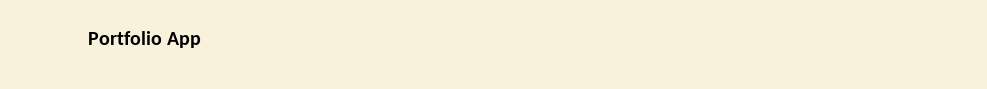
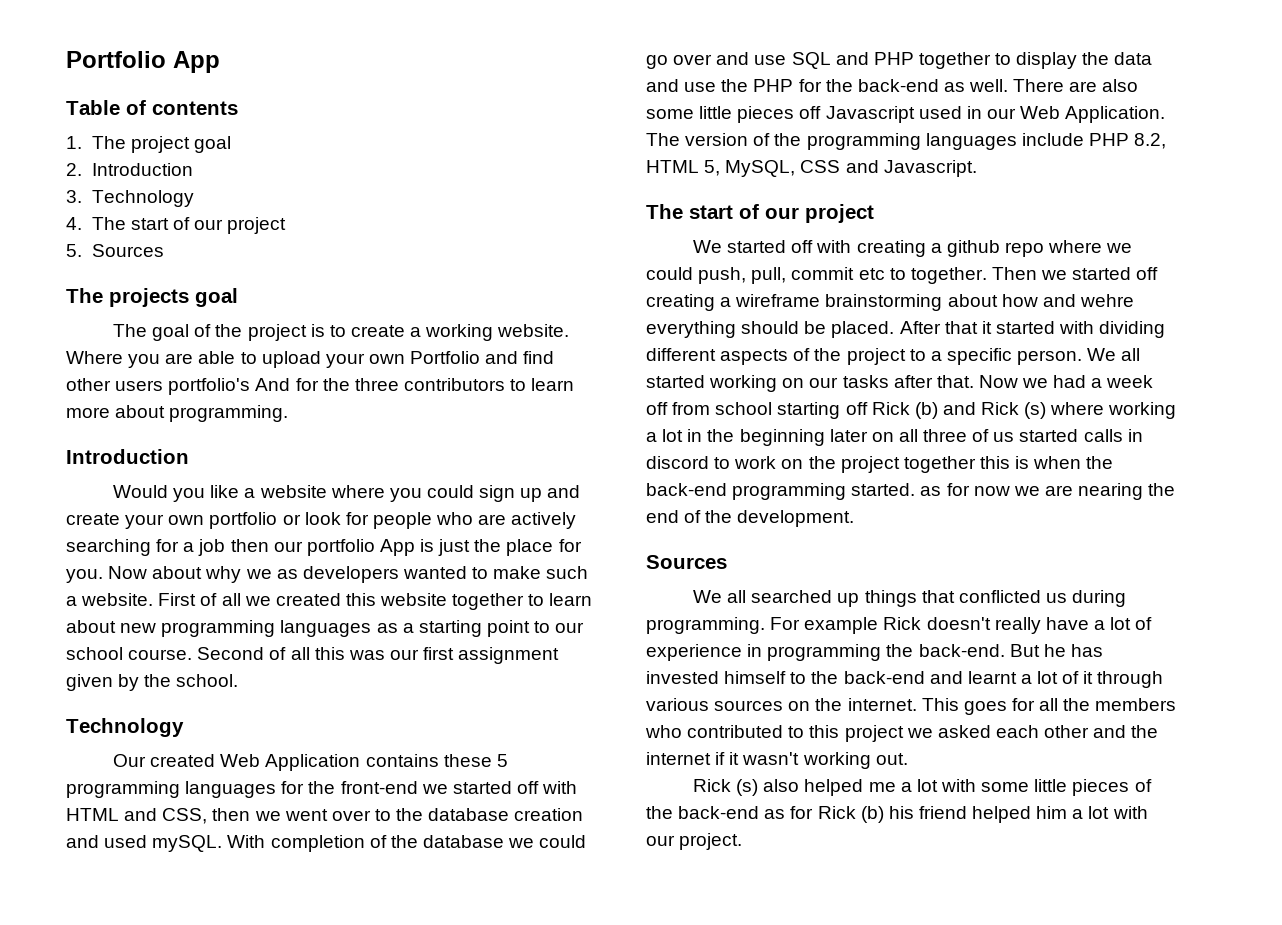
(202, 40) none -> [66,100,238,115] [66,136,231,153] [66,163,193,176] [66,190,194,207] [66,217,287,234] [66,244,164,257] [66,288,238,307] [113,324,570,341] [66,351,555,368] [66,378,575,395] [66,405,289,422] [66,449,189,464] [113,485,581,502] [66,512,577,529] [66,539,582,556] [66,566,589,583] [66,593,593,610] [66,620,585,637] [66,647,560,664] [66,674,239,691] [66,718,184,737] [113,754,508,771] [66,781,578,798] [66,808,584,824] [66,835,587,852] [646,52,1153,69] [646,79,1139,92] [646,106,1166,123] [646,133,1167,150] [646,160,977,177] [646,204,874,223] [693,240,1133,257] [646,267,1159,284] [646,294,1134,311] [646,321,1166,338] [646,348,1141,365] [646,375,1154,392] [646,402,1177,419] [646,429,1143,446] [646,456,1114,473] [646,483,1176,500] [646,510,855,527] [646,555,727,569] [693,590,1127,607] [646,617,1153,634] [646,644,1103,661] [646,671,1164,688] [646,698,1177,715] [645,725,1159,742] [646,752,908,769] [693,779,1152,796] [646,806,1148,823] [646,833,743,850] // Table of contents // 1. The project goal // 2. Introduction // 3. Technology // 4. The start of our project // 5. Sources // The projects goal // The goal of the project is to create a working website. Where you are able to upload your own Portfolio and find other users portfolio's And for the three contributors to learn more about programming. // Introduction // Would you like a website where you could sign up and create your own portfolio or look for people who are actively searching for a job then our portfolio App is just the place for you. Now about why we as developers wanted to make such a website. First of all we created this website together to learn about new programming languages as a starting point to our school course. Second of all this was our first assignment given by the school. // Technology // Our created Web Application contains these 5 programming languages for the front-end we started off with HTML and CSS, then we went over to the database creation and used mySQL. With completion of the database we could go over and use SQL and PHP together to display the data and use the PHP for the back-end as well. There are also some little pieces off Javascript used in our Web Application. The version of the programming languages include PHP 8.2, HTML 5, MySQL, CSS and Javascript. // The start of our project // We started off with creating a github repo where we could push, pull, commit etc to together. Then we started off creating a wireframe brainstorming about how and wehre everything should be placed. After that it started with dividing different aspects of the project to a specific person. We all started working on our tasks after that. Now we had a week off from school starting off Rick (b) and Rick (s) where working a lot in the beginning later on all three of us started calls in discord to work on the project together this is when the back-end programming started. as for now we are nearing the end of the development. // Sources // We all searched up things that conflicted us during programming. For example Rick doesn't really have a lot of experience in programming the back-end. But he has invested himself to the back-end and learnt a lot of it through various sources on the internet. This goes for all the members who contributed to this project we asked each other and the internet if it wasn't working out. // Rick (s) also helped me a lot with some little pieces of the back-end as for Rick (b) his friend helped him a lot with our project.

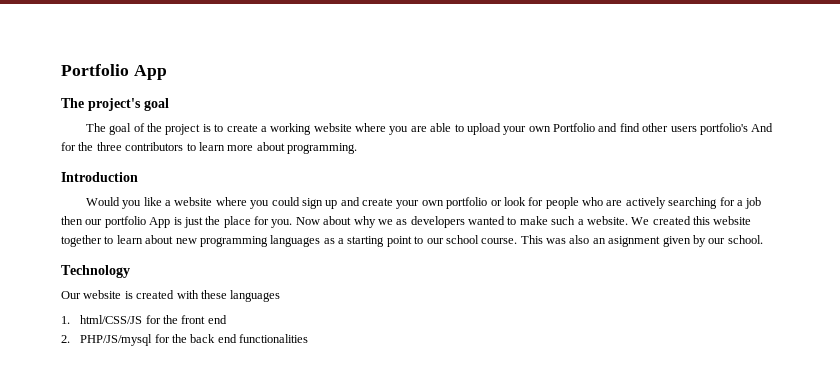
[66,100,238,115] [66,136,231,153] [66,163,193,176] [66,190,194,207] [66,217,287,234] [66,244,164,257] [66,288,189,307] Table of contents // 1. The project goal // 2. Introduction // 3. Technology // 4. The start of our project // 5. Sources // The projects -> [61,98,141,111] The project's
[497,324,570,337] [66,351,123,364] website. Where -> [313,123,387,132] website where
[158,593,271,606] First of all we -> [631,217,650,225] We
[197,647,560,664] Second of all this was our first assignment -> [520,235,661,247] This was also an asignment
[144,674,172,687] the -> [708,238,726,244] our
[150,754,508,771] [66,781,578,798] [66,808,584,824] [66,835,587,852] [646,52,1153,69] [646,79,1139,92] [646,106,1166,123] [646,133,1167,150] [646,160,977,177] [646,204,874,223] [693,240,1133,257] [646,267,1159,284] [646,294,1134,311] [646,321,1166,338] [646,348,1141,365] [646,375,1154,392] [646,402,1177,419] [646,429,1143,446] [646,456,1114,473] [646,483,1176,500] [646,510,855,527] [646,555,727,569] [693,590,1127,607] [646,617,1153,634] [646,644,1103,661] [646,671,1164,688] [646,698,1177,715] [645,725,1159,742] [646,752,908,769] [693,779,1152,796] [646,806,1148,823] [646,833,743,850] created Web Application contains these 5 programming languages for the front-end we started off with HTML and CSS, then we went over to the database creation and used mySQL. With completion of the database we could go over and use SQL and PHP together to display the data and use the PHP for the back-end as well. There are also some little pieces off Javascript used in our Web Application. The version of the programming languages include PHP 8.2, HTML 5, MySQL, CSS and Javascript. // The start of our project // We started off with creating a github repo where we could push, pull, commit etc to together. Then we started off creating a wireframe brainstorming about how and wehre everything should be placed. After that it started with dividing different aspects of the project to a specific person. We all started working on our tasks after that. Now we had a week off from school starting off Rick (b) and Rick (s) where working a lot in the beginning later on all three of us started calls in discord to work on the project together this is when the back-end programming started. as for now we are nearing the end of the development. // Sources // We all searched up things that conflicted us during programming. For example Rick doesn't really have a lot of experience in programming the back-end. But he has invested himself to the back-end and learnt a lot of it through various sources on the internet. This goes for all the members who contributed to this project we asked each other and the internet if it wasn't working out. // Rick (s) also helped me a lot with some little pieces of the back-end as for Rick (b) his friend helped him a lot with our project. -> [83,290,281,302] [61,315,227,324] [61,334,309,346] website is created with these languages // 1. html/CSS/JS for the front end // 2. PHP/JS/mysql for the back end functionalities

